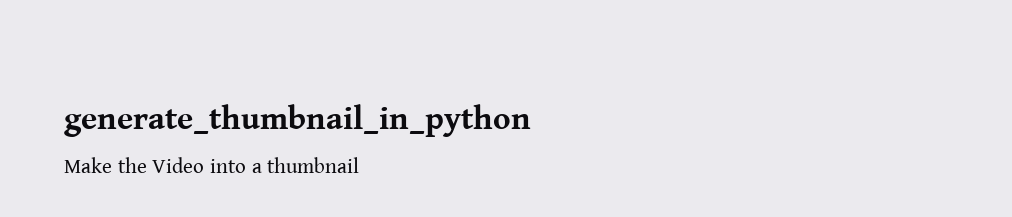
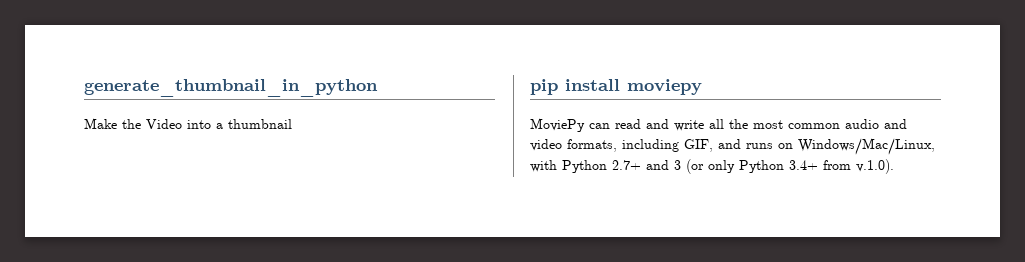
(360, 165) none -> [530,79,702,95] [530,118,907,132] [530,138,935,155] [530,159,894,174] // pip install moviepy // MoviePy can read and write all the most common audio and video formats, including GIF, and runs on Windows/Mac/Linux, with Python 2.7+ and 3 (or only Python 3.4+ from v.1.0).

